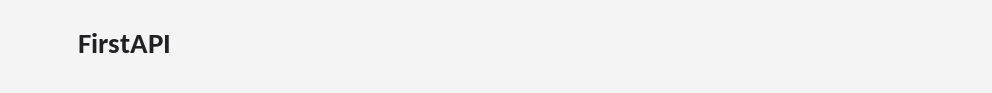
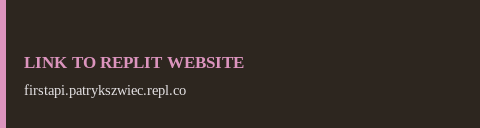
[78,33,171,53] FirstAPI -> [24,57,244,68] [24,84,186,98] LINK TO REPLIT WEBSITE // firstapi.patrykszwiec.repl.co

